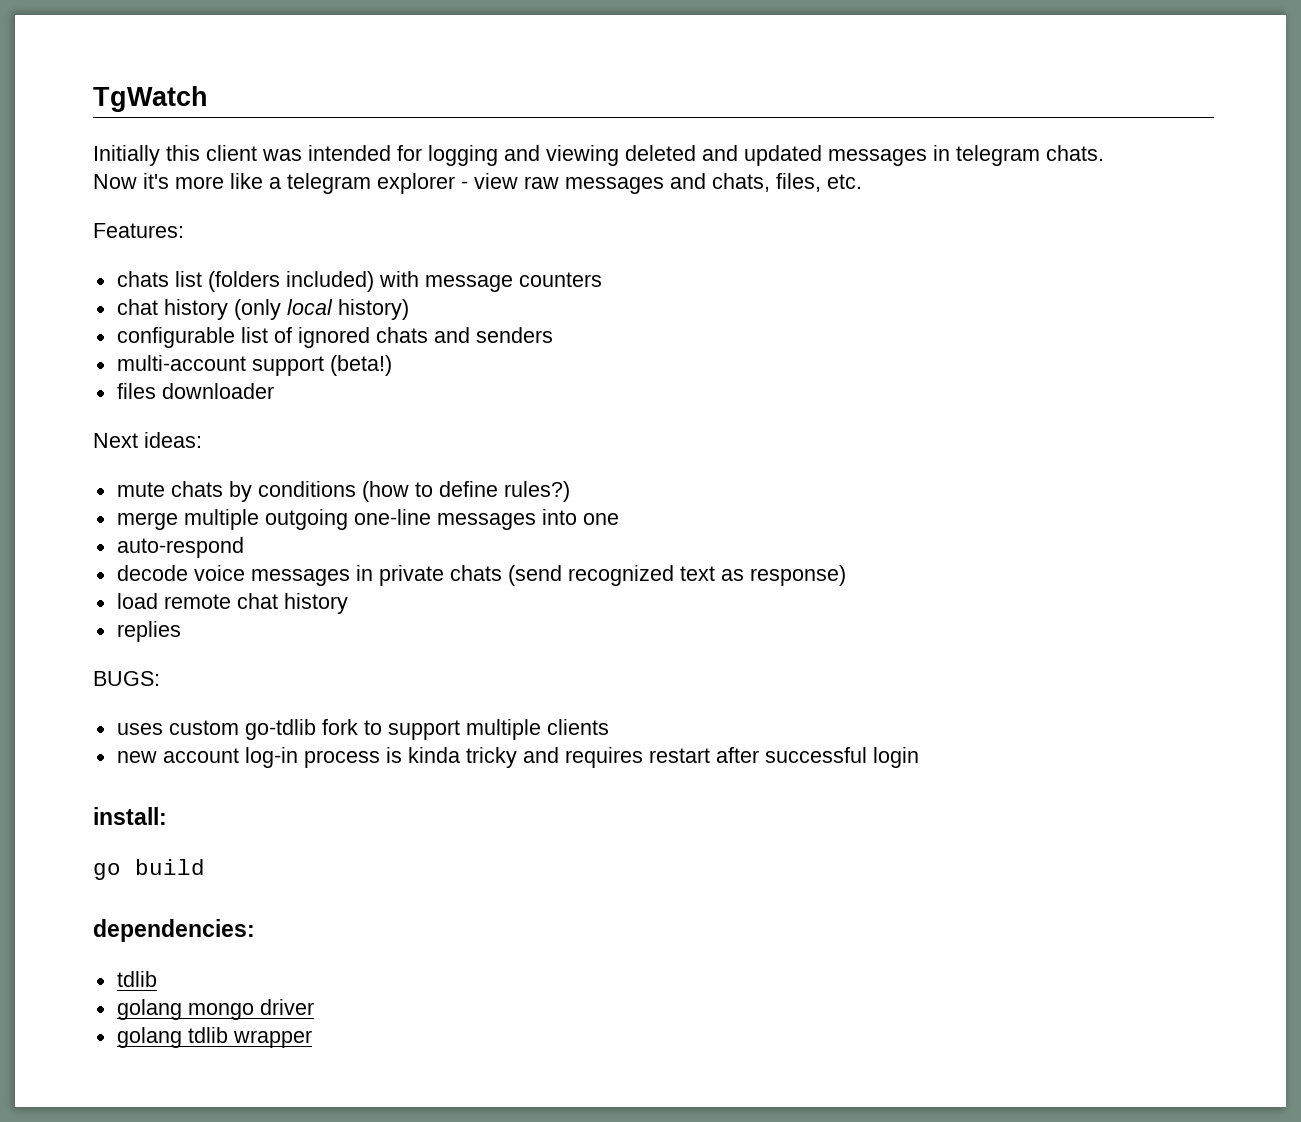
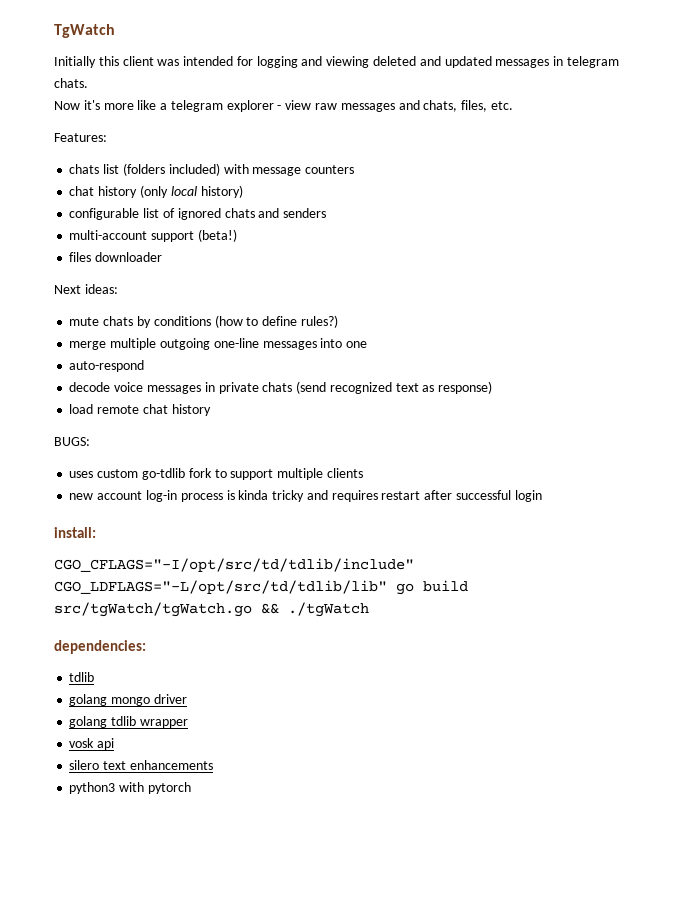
[116,621,181,642] // replies -> (211, 410) none
(167, 816) none -> [54,558,414,572] [54,580,387,594] CGO_CFLAGS="-I/opt/src/td/tdlib/include" CGO_LDFLAGS="-L/opt/src/td/tdlib/lib"
(205, 867) none -> [54,602,369,617] src/tgWatch/tgWatch.go && ./tgWatch
(312, 1039) none -> [69,738,115,750] [69,760,213,770] [69,782,191,794] // vosk api // silero text enhancements // python3 with pytorch

